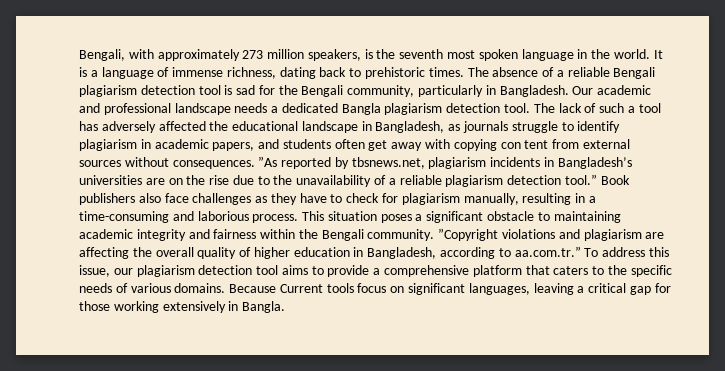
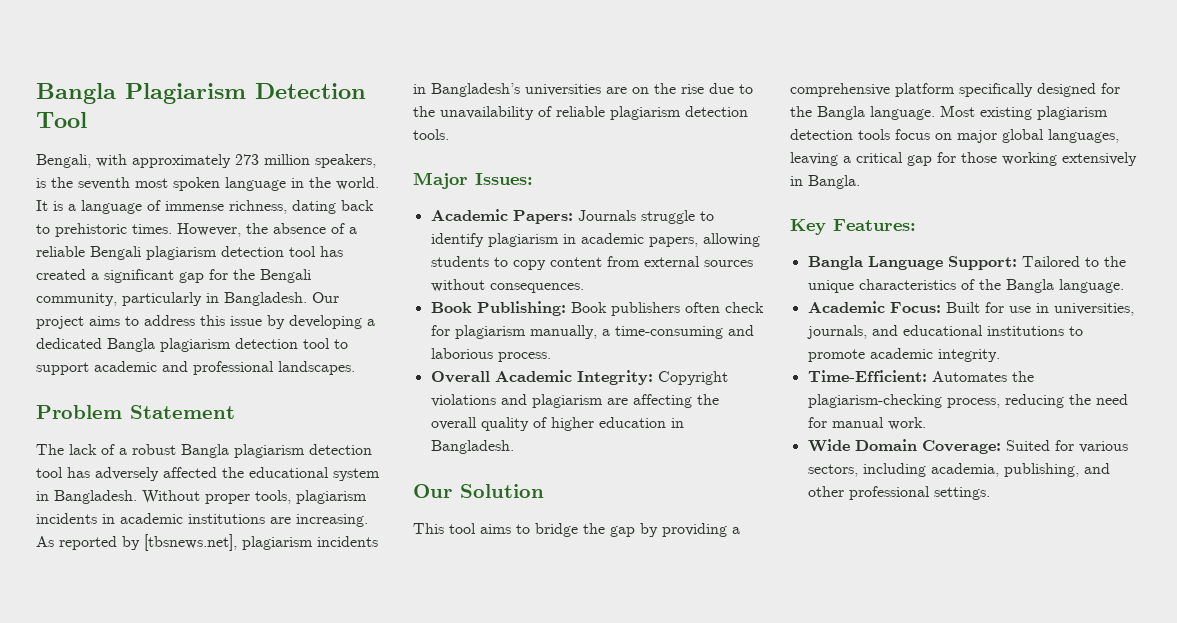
(79, 55) none -> [36,83,366,104] [36,112,87,128] Bangla Plagiarism Detection Tool //
[467,67,489,77] The -> [177,223,268,237] However, the
[224,85,256,95] is sad -> [320,246,343,257] [36,269,204,283] has created a significant gap
[597,85,652,95] [79,103,268,115] academic and professional landscape needs -> [36,315,362,329] project aims to address this issue by developing
[504,103,635,113] tool. The lack of such a -> [303,338,348,349] [36,361,355,375] [36,405,235,419] [36,444,372,458] tool to support academic and professional landscapes. // Problem Statement // The lack of a robust Bangla plagiarism detection
[301,121,621,133] [79,139,630,151] [79,156,278,169] landscape in Bangladesh, as journals struggle to identify plagiarism in academic papers, and students often get away with copying con tent from external sources without consequences. ”As -> [333,468,380,481] [36,490,367,504] [36,513,368,527] [36,536,54,547] system in Bangladesh. Without proper tools, plagiarism incidents in academic institutions are increasing. As
[351,157,425,169] tbsnews.net, -> [144,534,237,551] [tbsnews.net],
[388,178,396,185] a -> (552, 111) none
[564,174,630,185] [79,193,343,205] tool.” Book publishers also face challenges as they have to -> [413,129,449,140] [413,172,533,189] [430,209,714,224] [430,233,760,247] [430,256,753,270] [430,279,584,293] [430,301,720,316] tools. // Major Issues: // Academic Papers: Journals struggle to identify plagiarism in academic papers, allowing students to copy content from external sources without consequences. // Book Publishing: Book publishers often
[522,193,586,205] resulting in -> (597, 332) none
[302,211,621,223] [79,228,499,241] This situation poses a significant obstacle to maintaining academic integrity and fairness within the Bengali community. ”Copyright -> [430,370,728,385] // Overall Academic Integrity: Copyright
[367,246,669,259] [79,265,672,277] [79,283,323,293] Bangladesh, according to aa.com.tr.” To address this issue, our plagiarism detection tool aims to provide a comprehensive platform that caters to the specific needs of various domains. Because Current -> [430,440,514,454] [413,484,544,498] [413,523,740,537] [790,83,1120,97] [790,105,1108,120] [790,129,853,140] Bangladesh. // Our Solution // This tool aims to bridge the gap by providing a comprehensive platform specifically designed for the Bangla language. Most existing plagiarism detection
[408,283,466,295] significant -> [957,129,1044,143] major global
(286, 307) none -> [790,219,916,235] [807,256,1126,270] [807,279,1124,293] [807,301,1134,316] [806,325,1083,339] [807,348,1000,362] [807,370,1034,382] [807,394,1128,408] [807,417,926,430] [807,439,1128,454] [807,463,1110,477] [807,486,990,500] // Key Features: // Bangla Language Support: Tailored to the unique characteristics of the Bangla language. // Academic Focus: Built for use in universities, journals, and educational institutions to promote academic integrity. // Time-Efficient: Automates the plagiarism-checking process, reducing the need for manual work. // Wide Domain Coverage: Suited for various sectors, including academia, publishing, and other professional settings.

